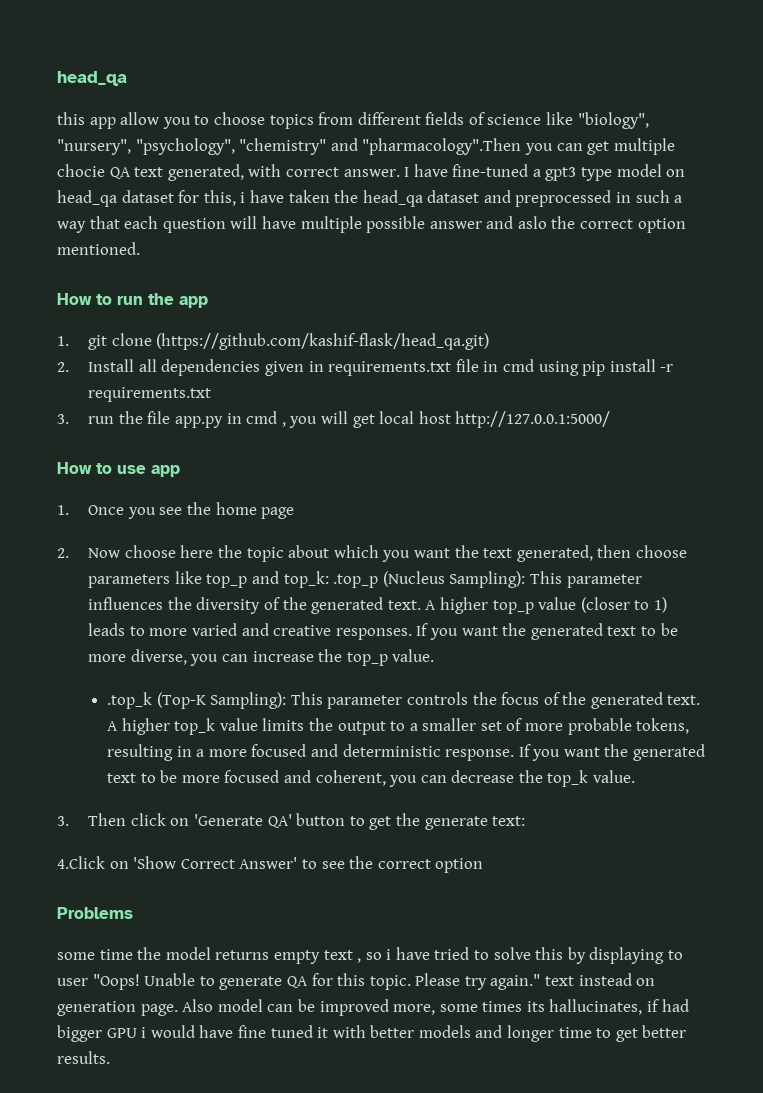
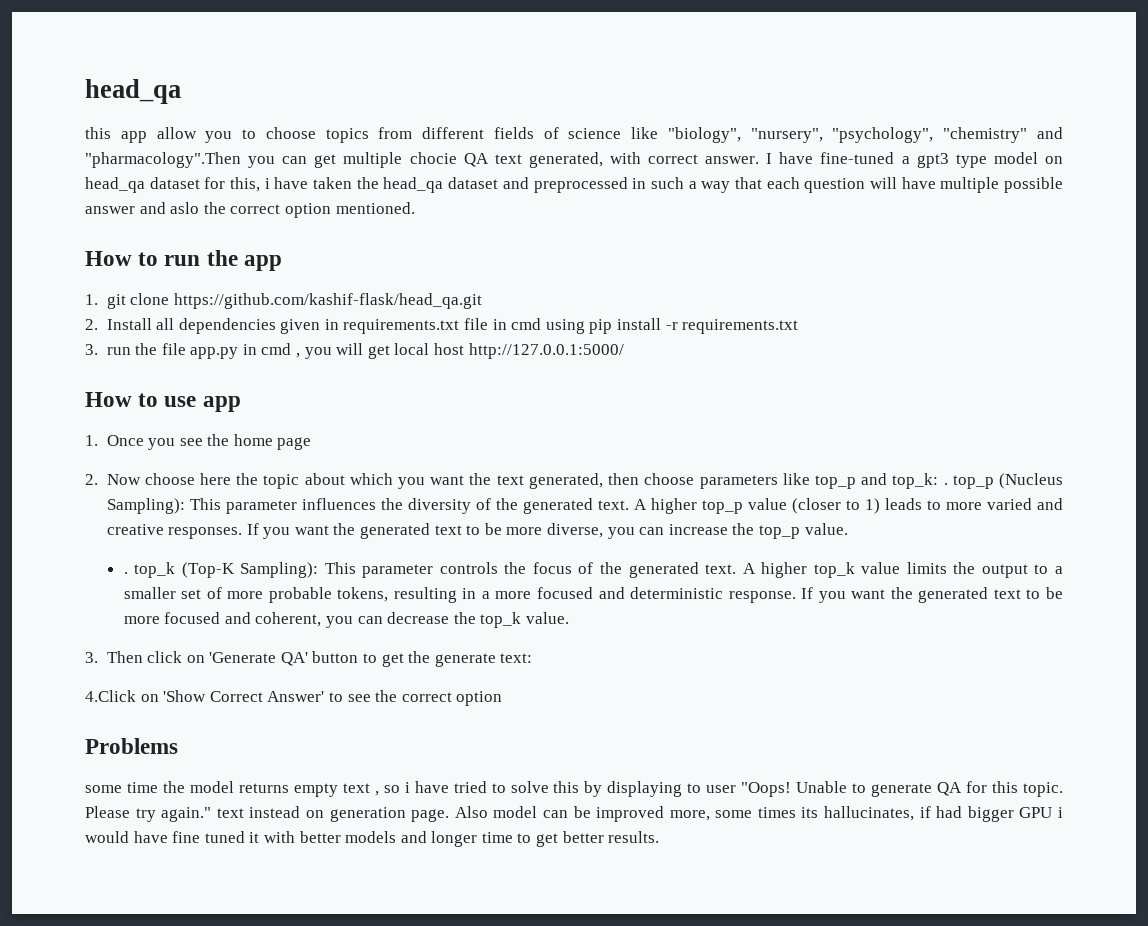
[156,333,490,350] (https://github.com/kashif-flask/head_qa.git) -> [173,293,482,309] https://github.com/kashif-flask/head_qa.git
[333,574,379,588] .top_p -> [943,475,994,489] . top_p
[106,692,152,709] .top_k -> [123,562,176,578] . top_k

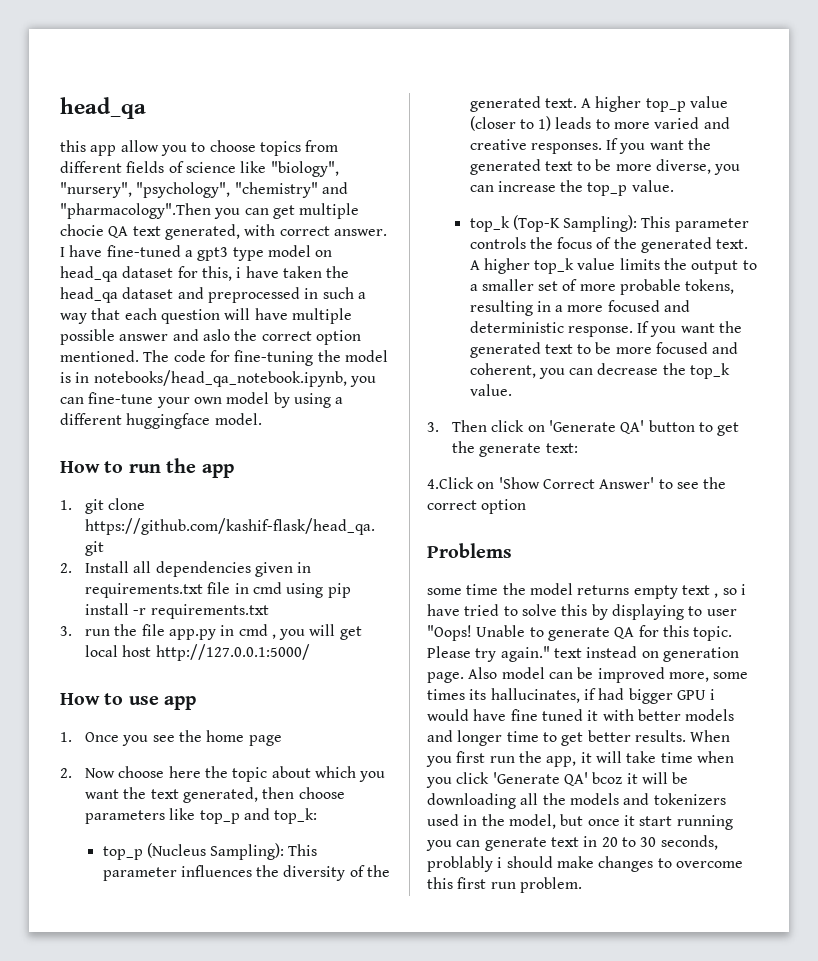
(415, 208) none -> [143,350,388,366] [60,370,376,387] [60,392,344,408] [60,413,262,429] The code for fine-tuning the model is in notebooks/head_qa_notebook.ipynb, you can fine-tune your own model by using a different huggingface model.
[943,483,948,485] . -> (318, 816) //
[123,572,128,574] . -> (674, 186) none
(660, 837) none -> [690,730,731,742] [426,751,734,767] [426,772,689,788] [427,793,726,809] [427,814,733,830] [426,835,718,851] [427,856,743,872] [427,877,582,893] When you first run the app, it will take time when you click 'Generate QA' bcoz it will be downloading all the models and tokenizers used in the model, but once it start running you can generate text in 20 to 30 seconds, problably i should make changes to overcome this first run problem.

